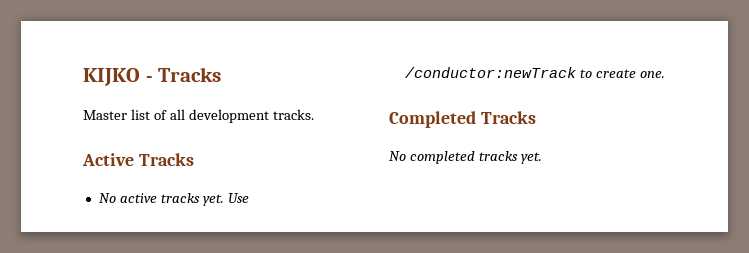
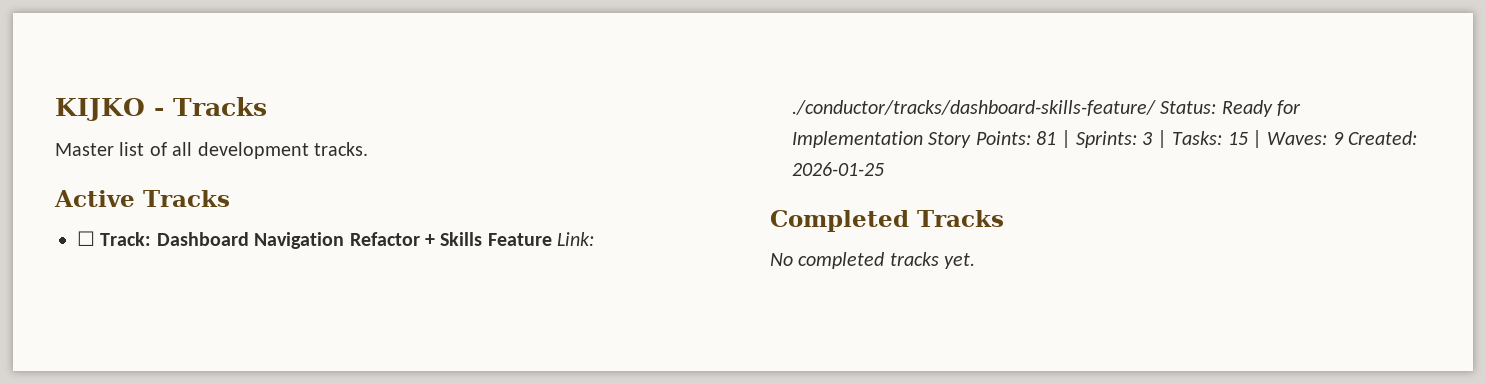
[98,193,249,206] [404,67,665,78] No active tracks yet. Use /conductor:newTrack to create one. -> [77,231,595,249] [792,100,1302,117] [792,130,1418,148] [792,162,884,176] ☐ Track: Dashboard Navigation Refactor + Skills Feature Link: ./conductor/tracks/dashboard-skills-feature/ Status: Ready for Implementation Story Points: 81 | Sprints: 3 | Tasks: 15 | Waves: 9 Created: 2026-01-25

